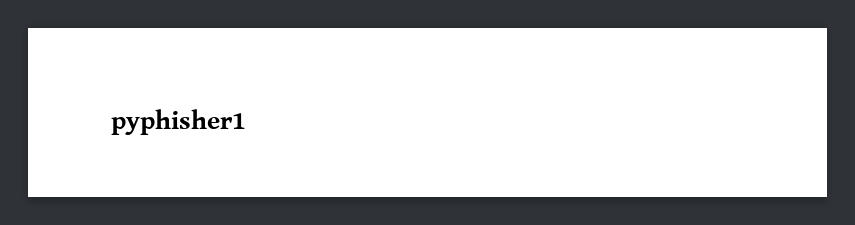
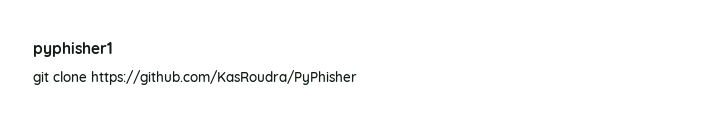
(246, 122) none -> [33,70,357,85] // git clone https://github.com/KasRoudra/PyPhisher

